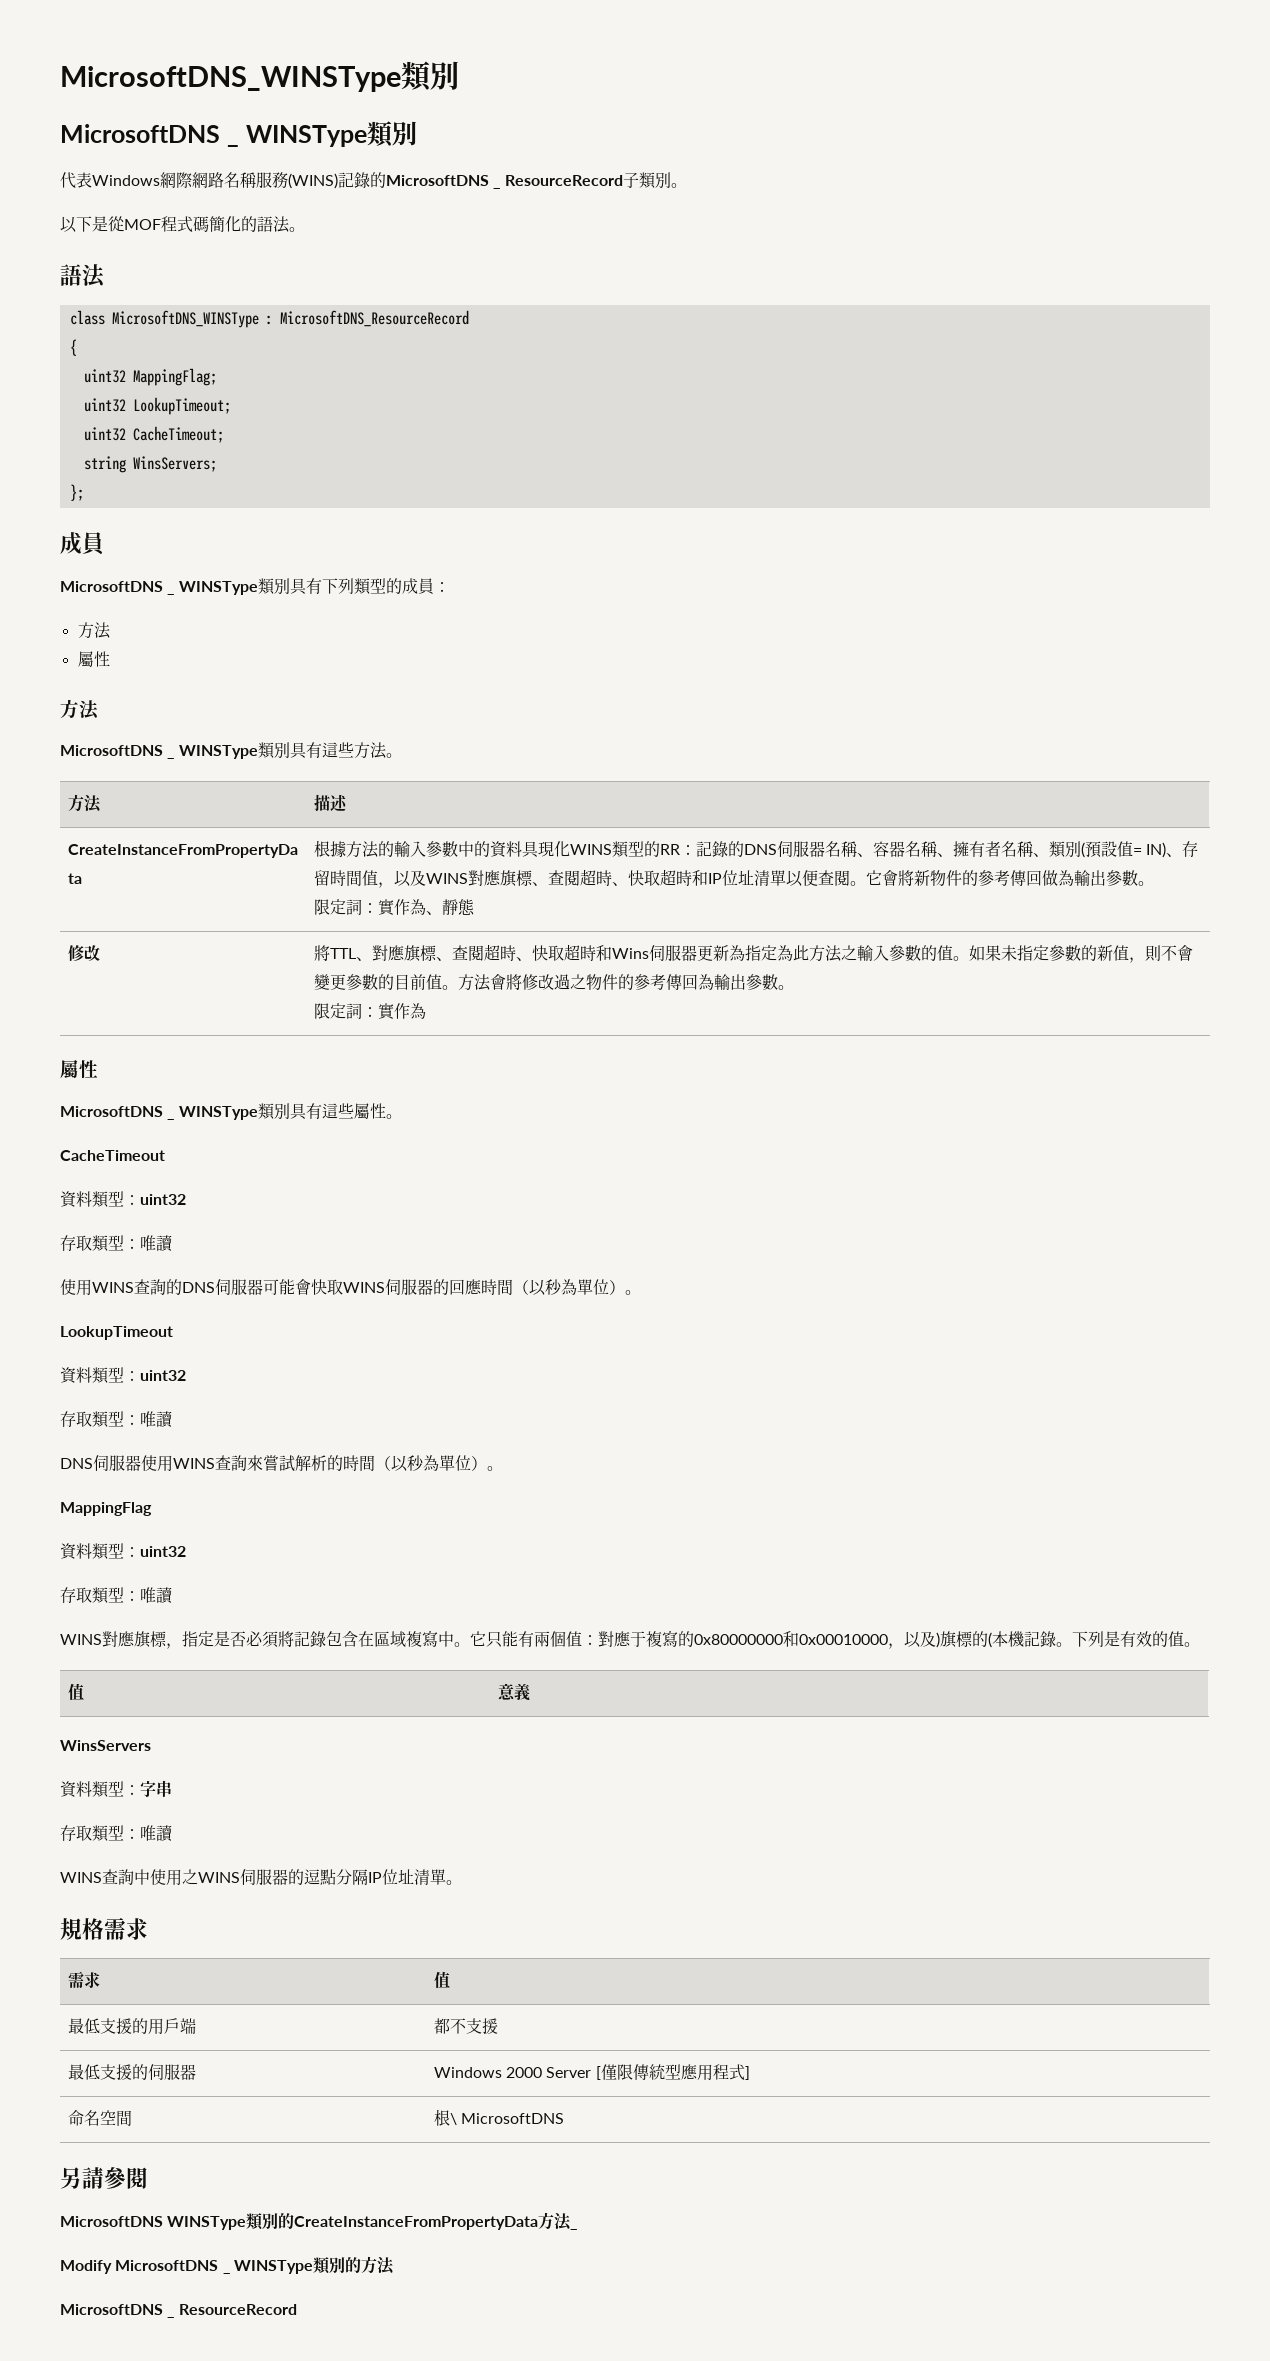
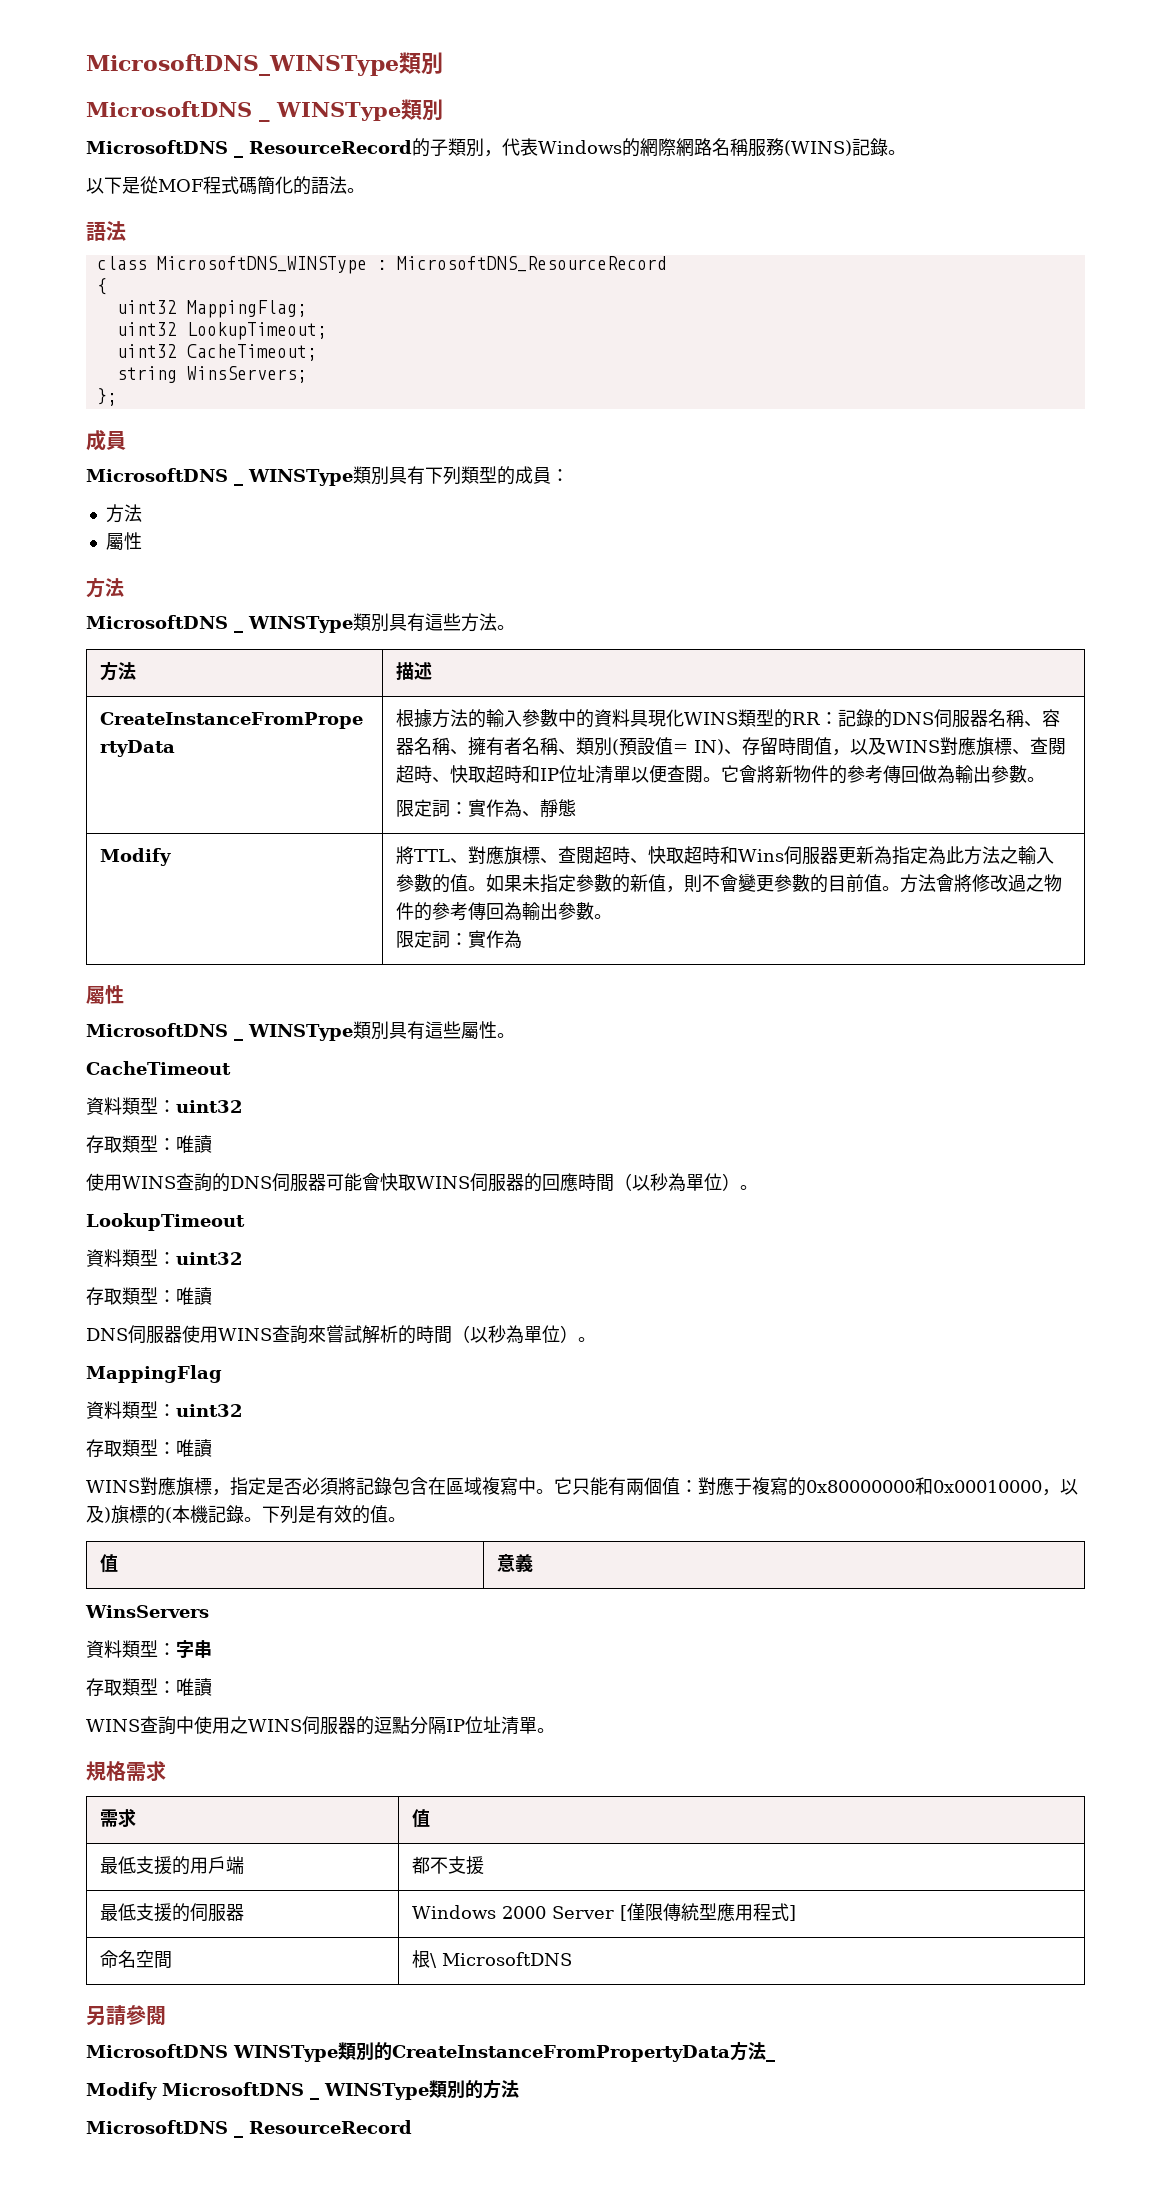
(417, 133) none -> [86,140,228,154] [234,154,243,158] [249,138,502,157] MicrosoftDNS _ ResourceRecord的子類別，
(160, 180) none -> [622,138,640,157] 的
[370,172,489,188] [493,186,501,189] [504,172,671,189] 的MicrosoftDNS _ ResourceRecord子類別 -> (888, 147) none
[67,944,100,962] 修改 -> [100,848,172,866] Modify

